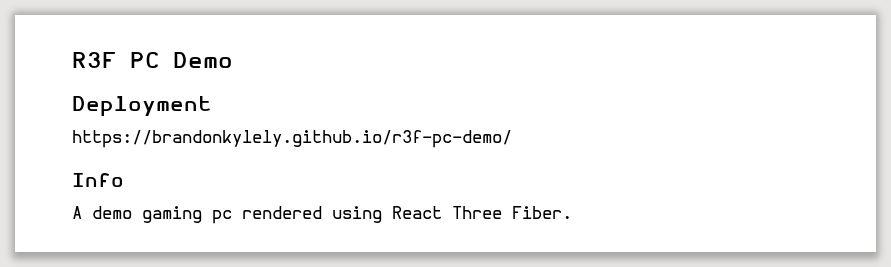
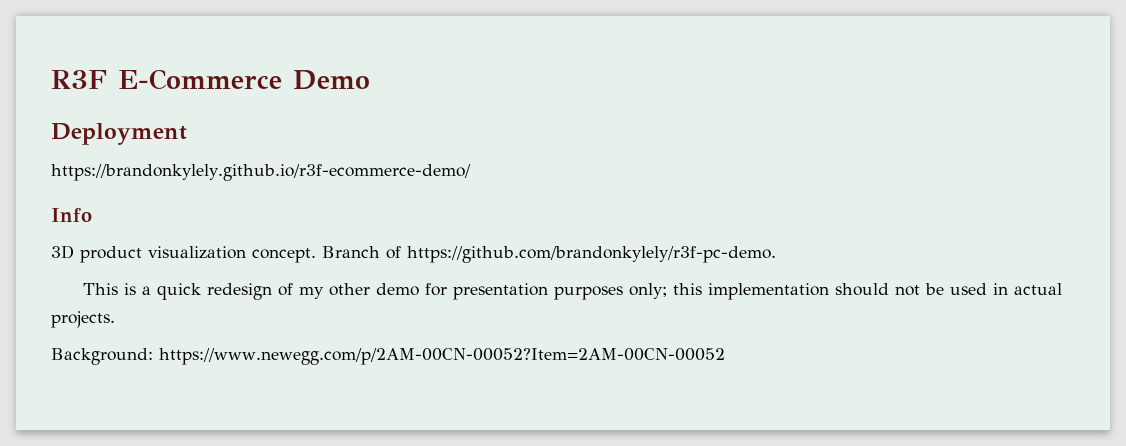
[130,52,160,68] PC -> [118,69,282,90] E-Commerce
[72,130,512,148] https://brandonkylely.github.io/r3f-pc-demo/ -> [51,164,471,181] https://brandonkylely.github.io/r3f-ecommerce-demo/
[72,206,572,224] A demo gaming pc rendered using React Three Fiber. -> [51,245,776,263] [83,283,1063,300] [51,311,115,328] [51,348,725,365] 3D product visualization concept. Branch of https://github.com/brandonkylely/r3f-pc-demo. // This is a quick redesign of my other demo for presentation purposes only; this implementation should not be used in actual projects. // Background: https://www.newegg.com/p/2AM-00CN-00052?Item=2AM-00CN-00052

